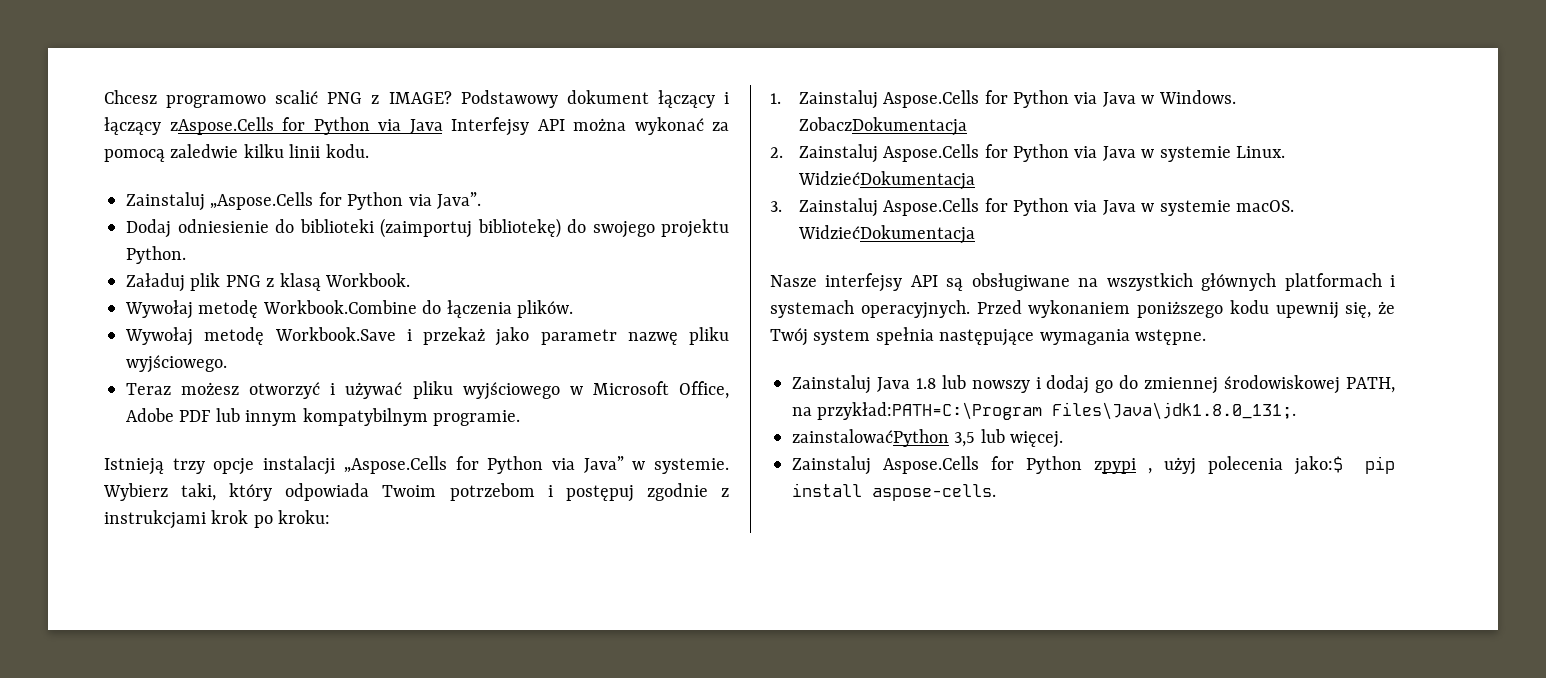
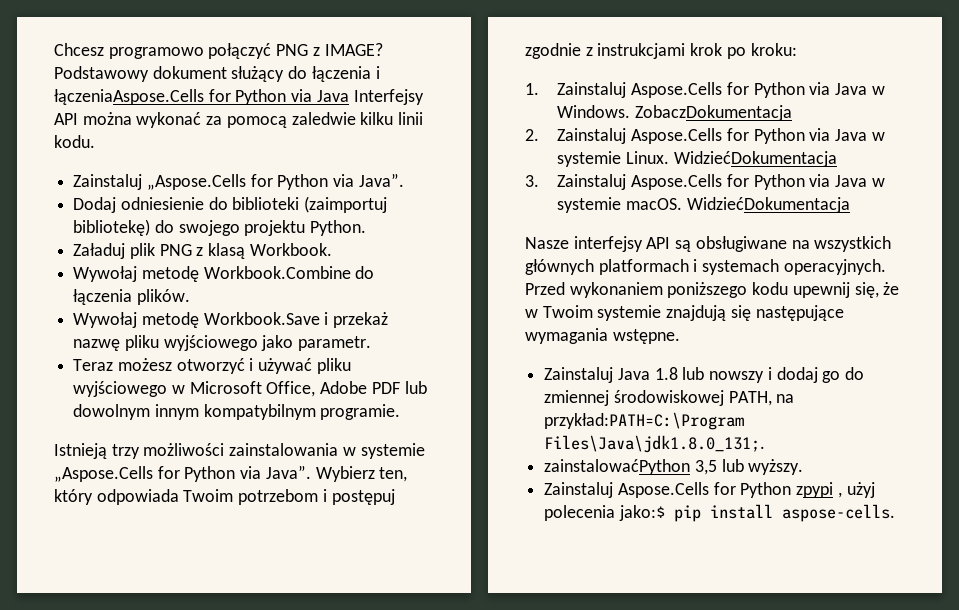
[275,90,319,104] scalić -> [208,43,272,59] połączyć
[657,90,729,108] [104,117,274,135] łączący i łączący zAspose.Cells -> [231,66,380,82] [54,89,204,105] służący do łączenia i łączeniaAspose.Cells
[495,327,729,346] [126,355,227,373] jako parametr nazwę pliku wyjściowego. -> [73,335,372,351] nazwę pliku wyjściowego jako parametr.
(240, 415) none -> [73,404,151,420] dowolnym
[213,456,729,475] [103,483,217,501] opcje instalacji „Aspose.Cells for Python via Java” w systemie. Wybierz taki, -> [143,443,425,459] [54,465,408,482] możliwości zainstalowania w systemie „Aspose.Cells for Python via Java”. Wybierz ten,
[770,327,934,346] Twój system spełnia -> [525,305,751,321] w Twoim systemie znajdują się
[1010,431,1064,448] więcej. -> [748,459,804,475] wyższy.

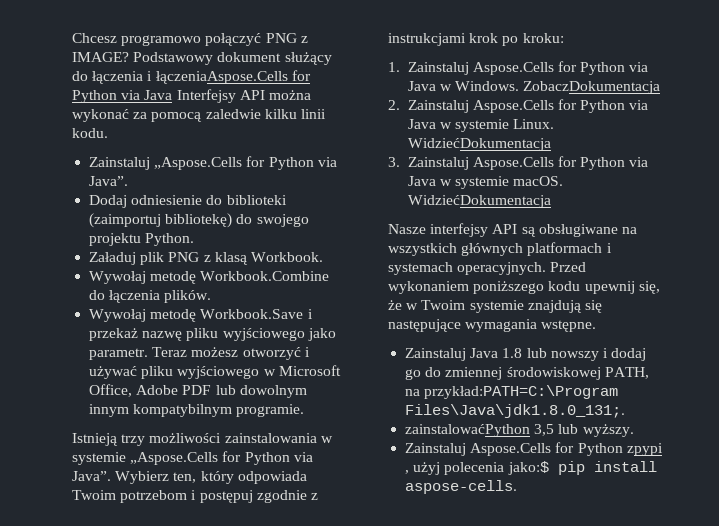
(372, 343) // -> (149, 354) none

